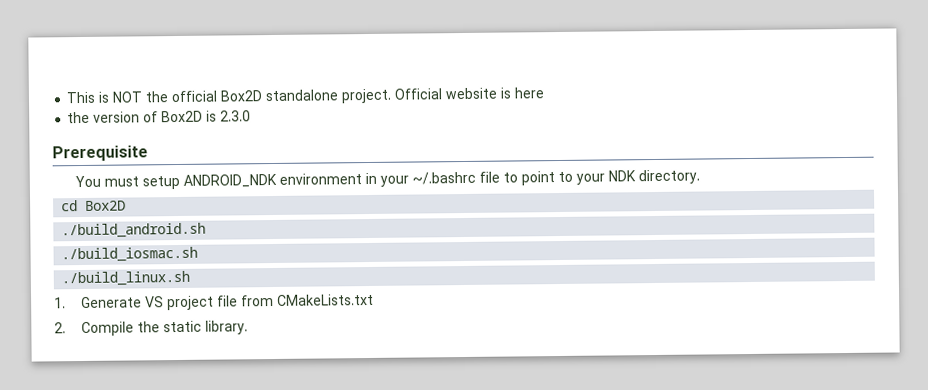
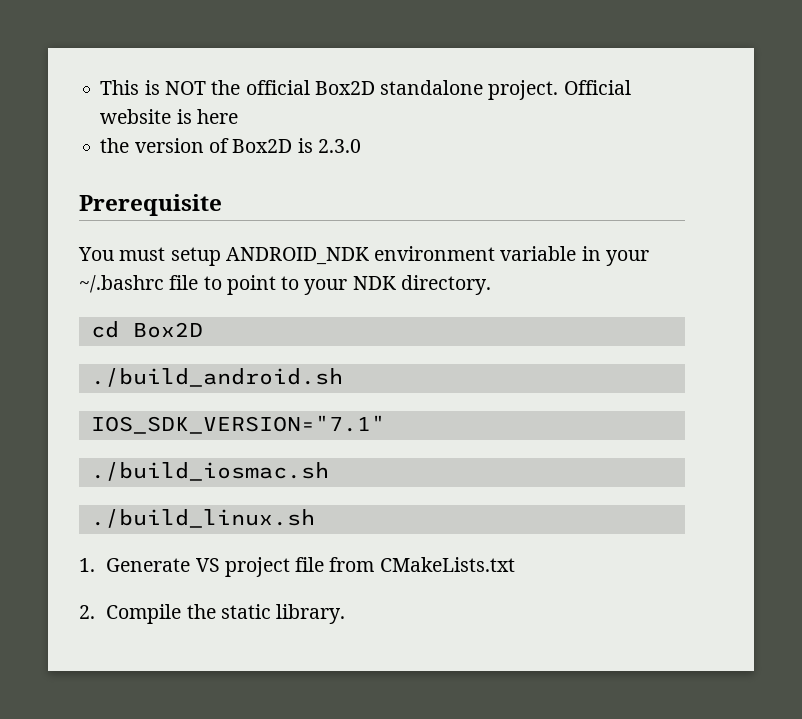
(363, 179) none -> [500,246,577,261] variable
(207, 230) none -> [90,415,385,434] // IOS_SDK_VERSION="7.1"

